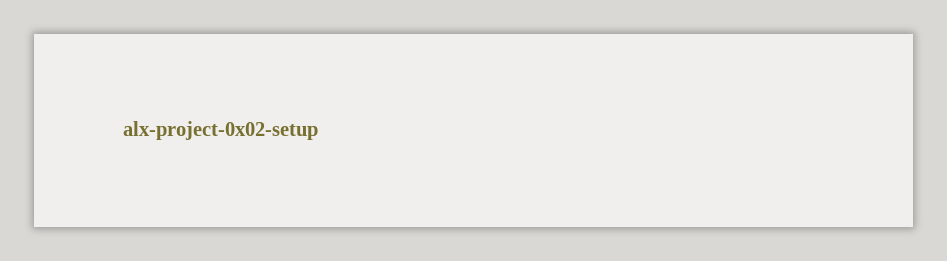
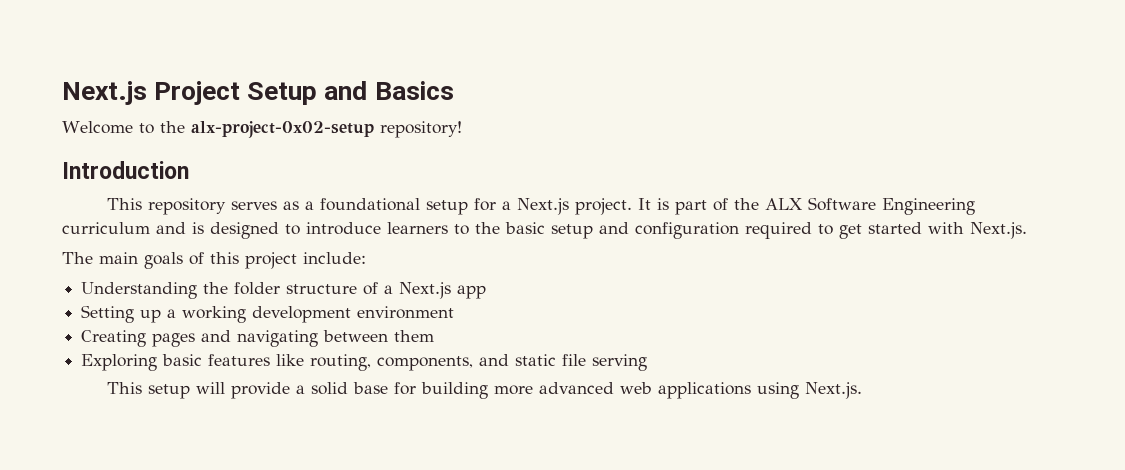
[123,121,318,140] alx-project-0x02-setup -> [62,81,454,105] [62,121,462,138] [62,161,189,179] [107,197,976,215] [62,222,1027,239] [62,252,366,269] [81,282,487,299] [81,305,455,323] [81,330,435,347] [81,354,648,371] [107,382,863,399] Next.js Project Setup and Basics // Welcome to the alx-project-0x02-setup repository! // Introduction // This repository serves as a foundational setup for a Next.js project. It is part of the ALX Software Engineering curriculum and is designed to introduce learners to the basic setup and configuration required to get started with Next.js. // The main goals of this project include: // Understanding the folder structure of a Next.js app // Setting up a working development environment // Creating pages and navigating between them // Exploring basic features like routing, components, and static file serving // This setup will provide a solid base for building more advanced web applications using Next.js.

